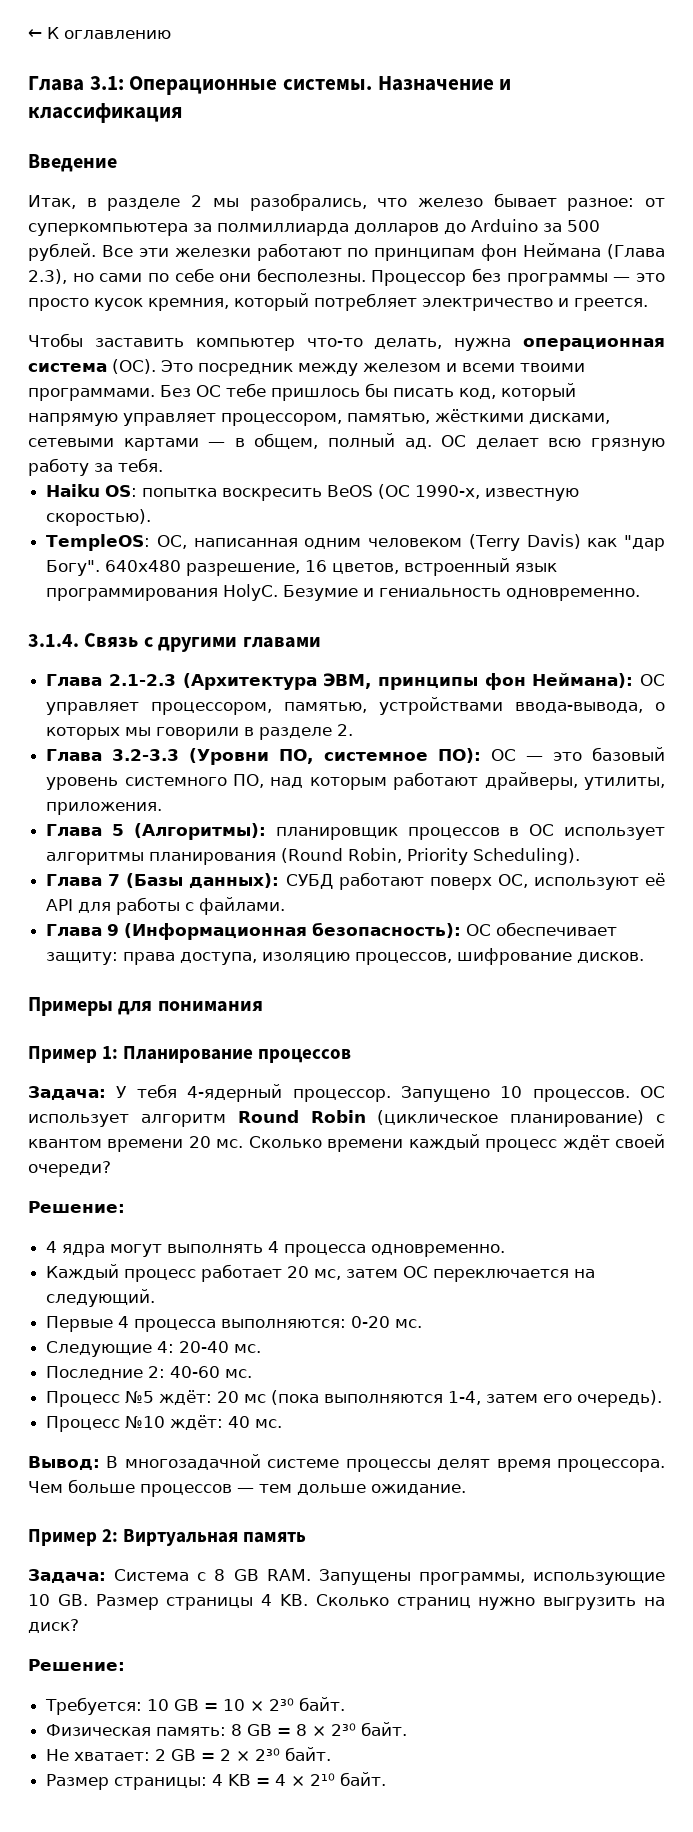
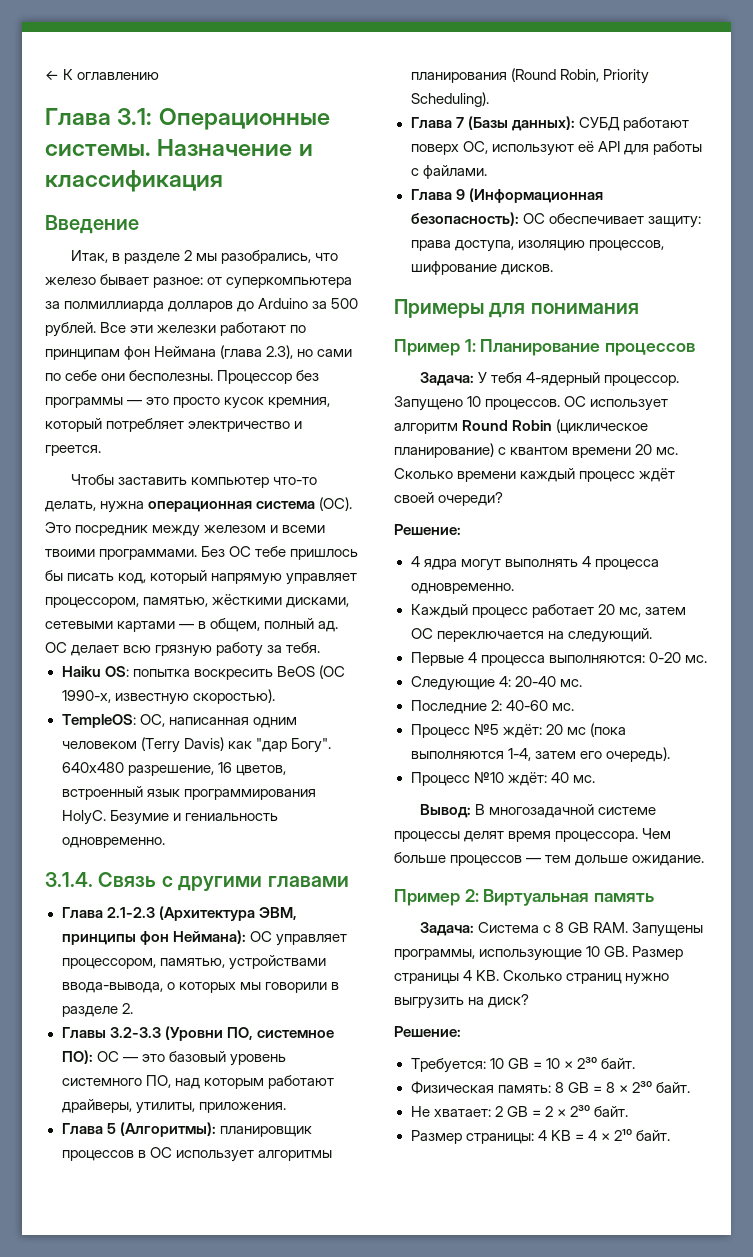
[607,244,666,259] (Глава -> [220,345,263,359] (глава
[46,749,103,761] Глава -> [61,1027,106,1038] Главы

